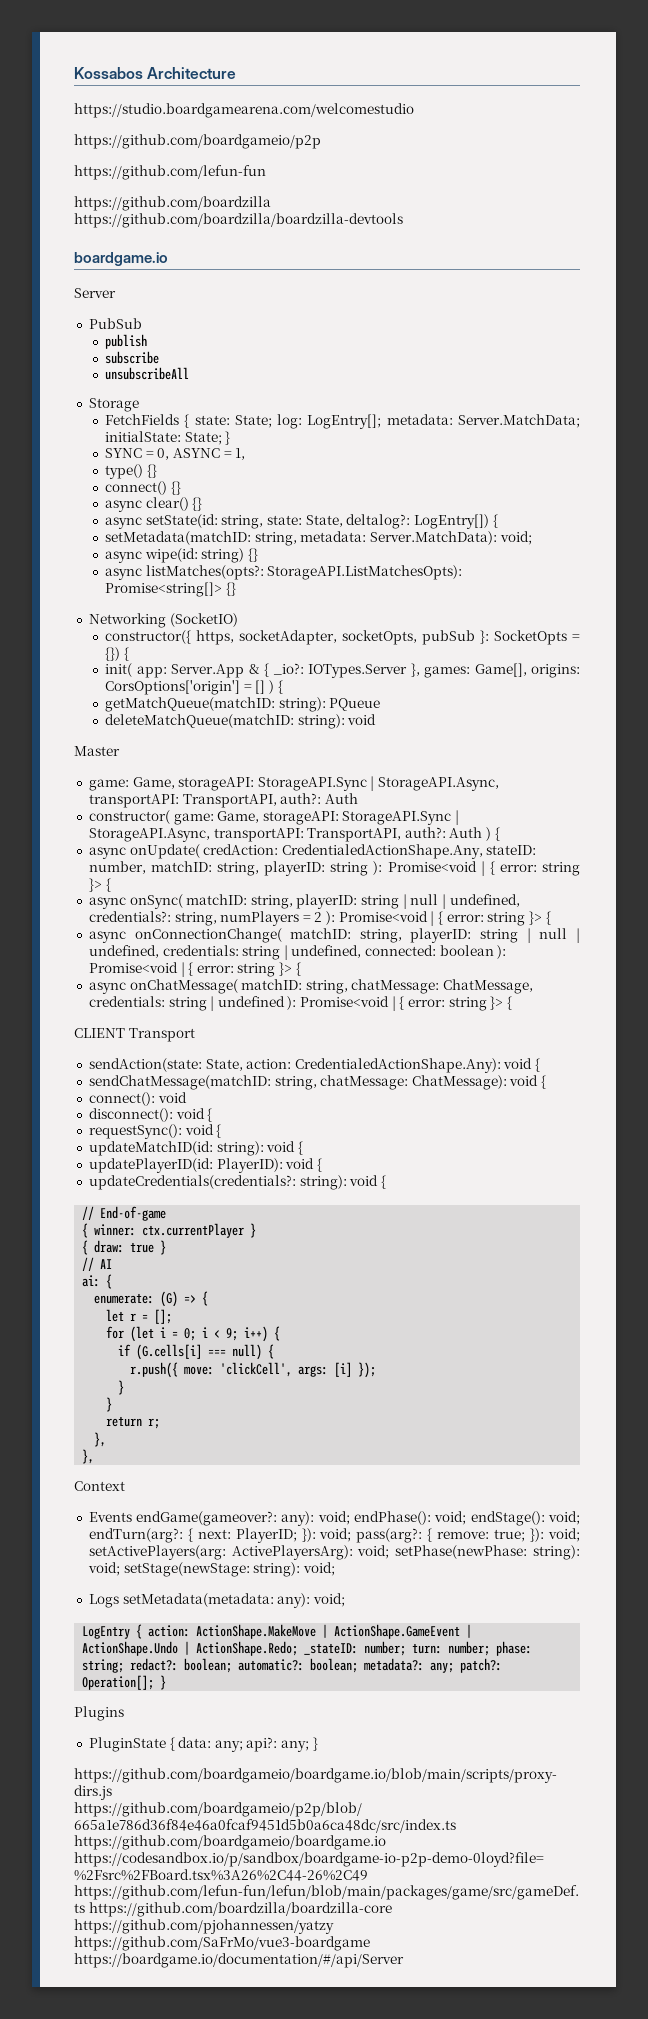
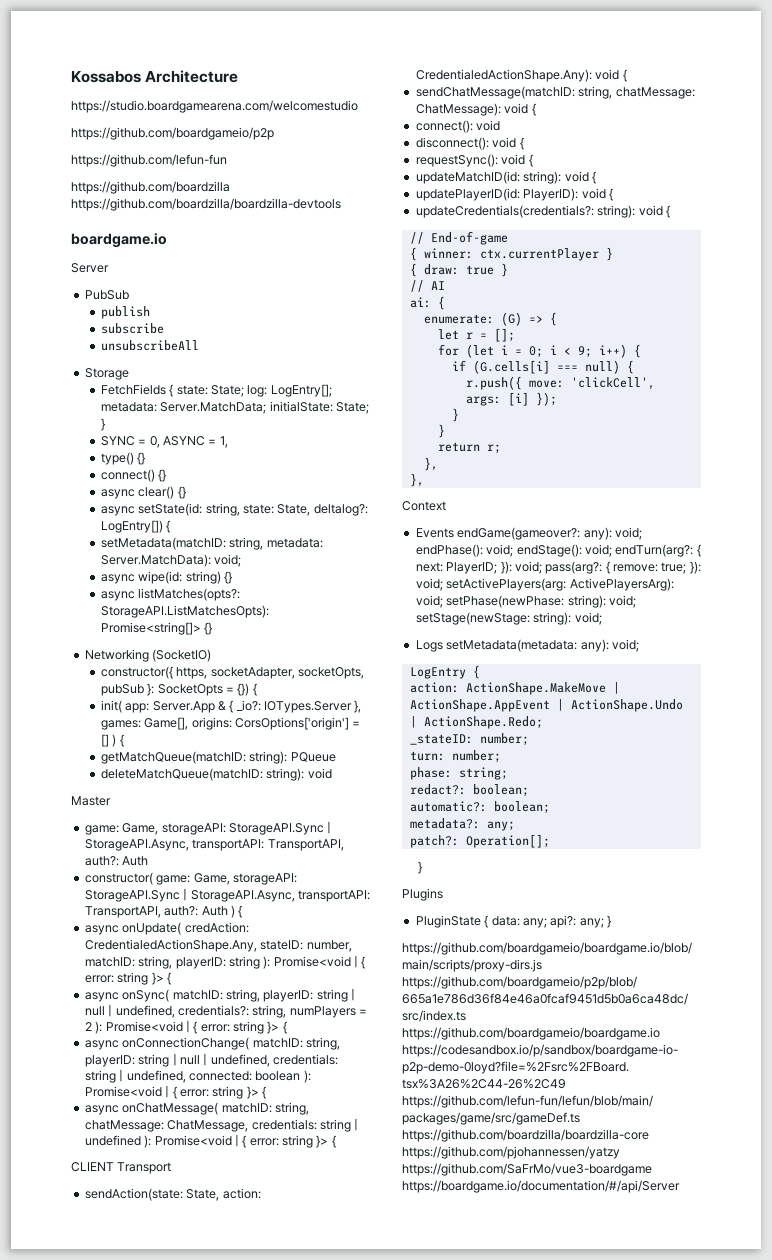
(143, 1631) none -> (480, 672) //
[334,1624,461,1639] ActionShape.GameEvent -> [409,699,550,712] ActionShape.AppEvent
(299, 1648) none -> (543, 722) //
(407, 1648) none -> (529, 739) //
(491, 1648) none -> (501, 756) //
(125, 1666) none -> (508, 773) //
(233, 1665) none -> (529, 790) //
(359, 1665) none -> (550, 807) //
(455, 1667) none -> (515, 826) //
(155, 1682) none -> (550, 841) //

